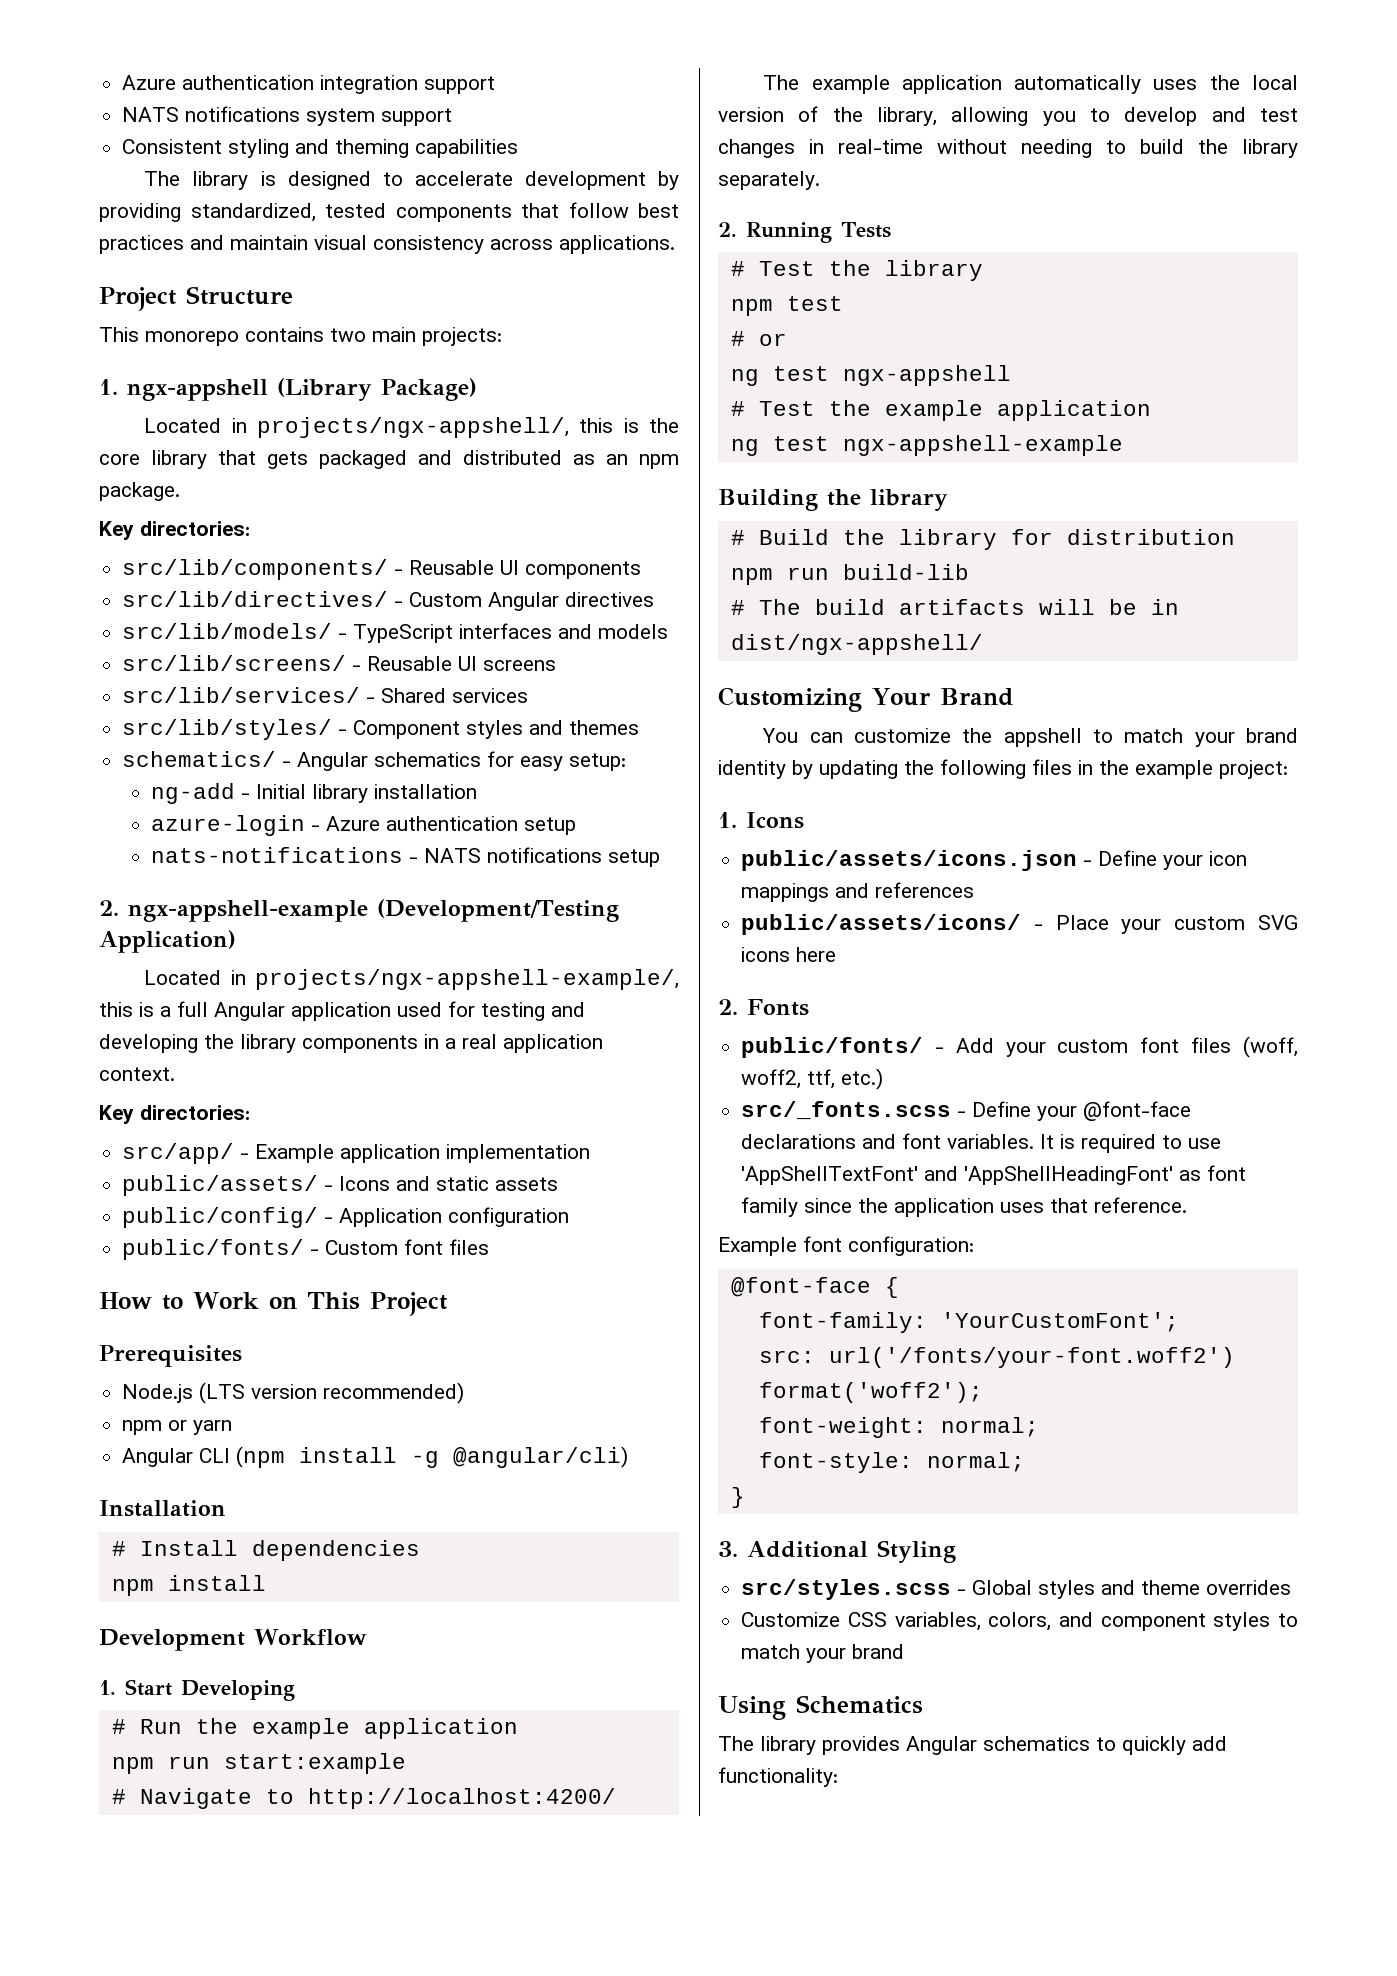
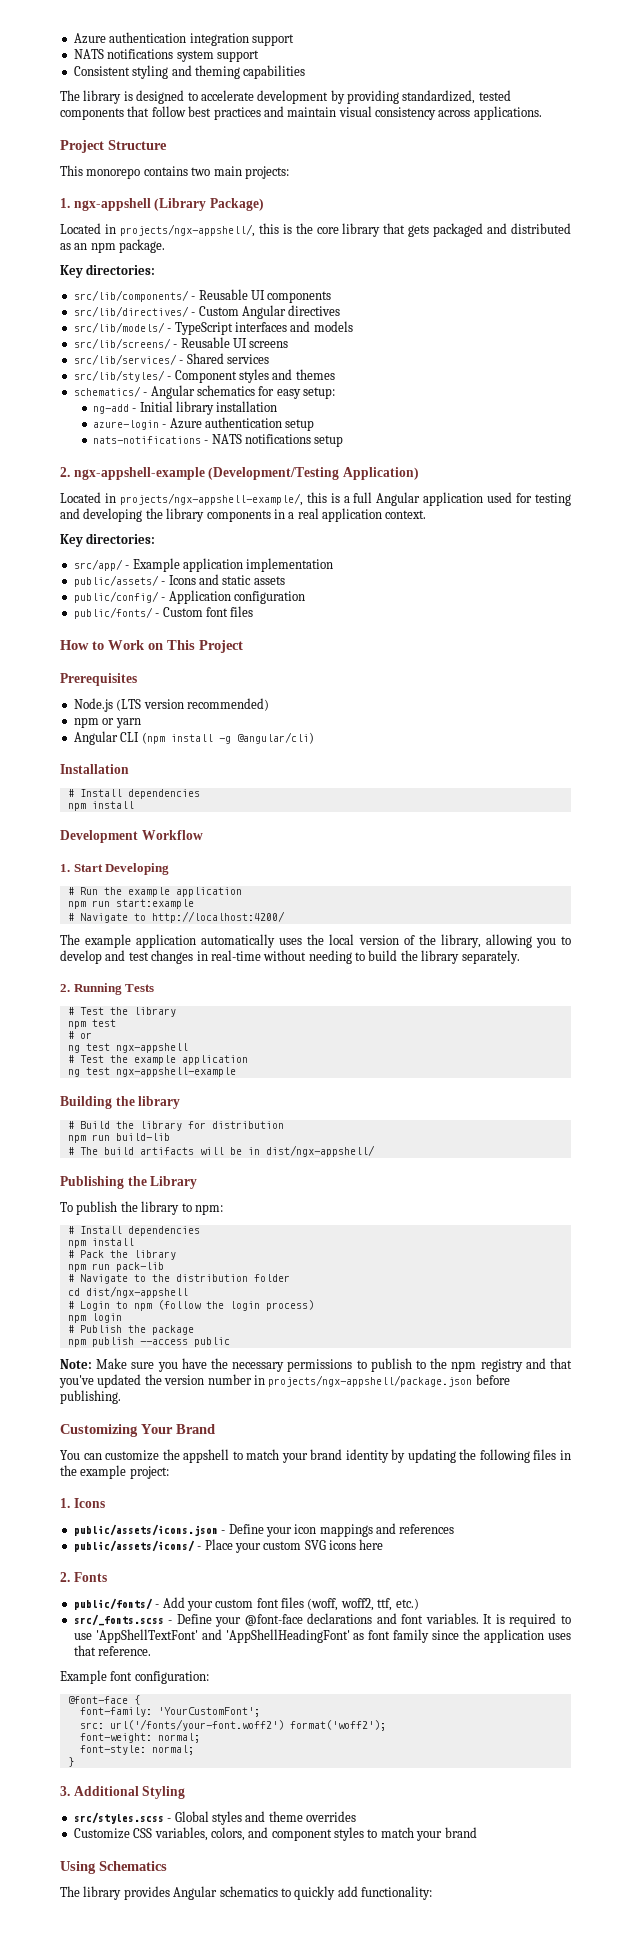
(983, 644) none -> [60,1176,198,1189] [60,1201,223,1215] [67,1226,200,1236] [67,1238,134,1248] [67,1250,176,1260] [67,1262,164,1272] [67,1274,290,1284] [67,1286,188,1298] [67,1300,314,1311] [67,1313,122,1323] [67,1325,194,1335] [67,1337,230,1347] [60,1358,572,1372] [59,1374,510,1388] [60,1390,121,1404] // Publishing the Library // To publish the library to npm: // # Install dependencies // npm install // # Pack the library // npm run pack-lib // # Navigate to the distribution folder // cd dist/ngx-appshell // # Login to npm (follow the login process) // npm login // # Publish the package // npm publish --access public // Note: Make sure you have the necessary permissions to publish to the npm registry and that you've updated the version number in projects/ngx-appshell/package.json before publishing.

